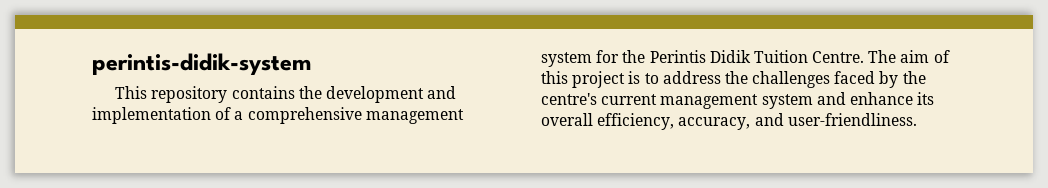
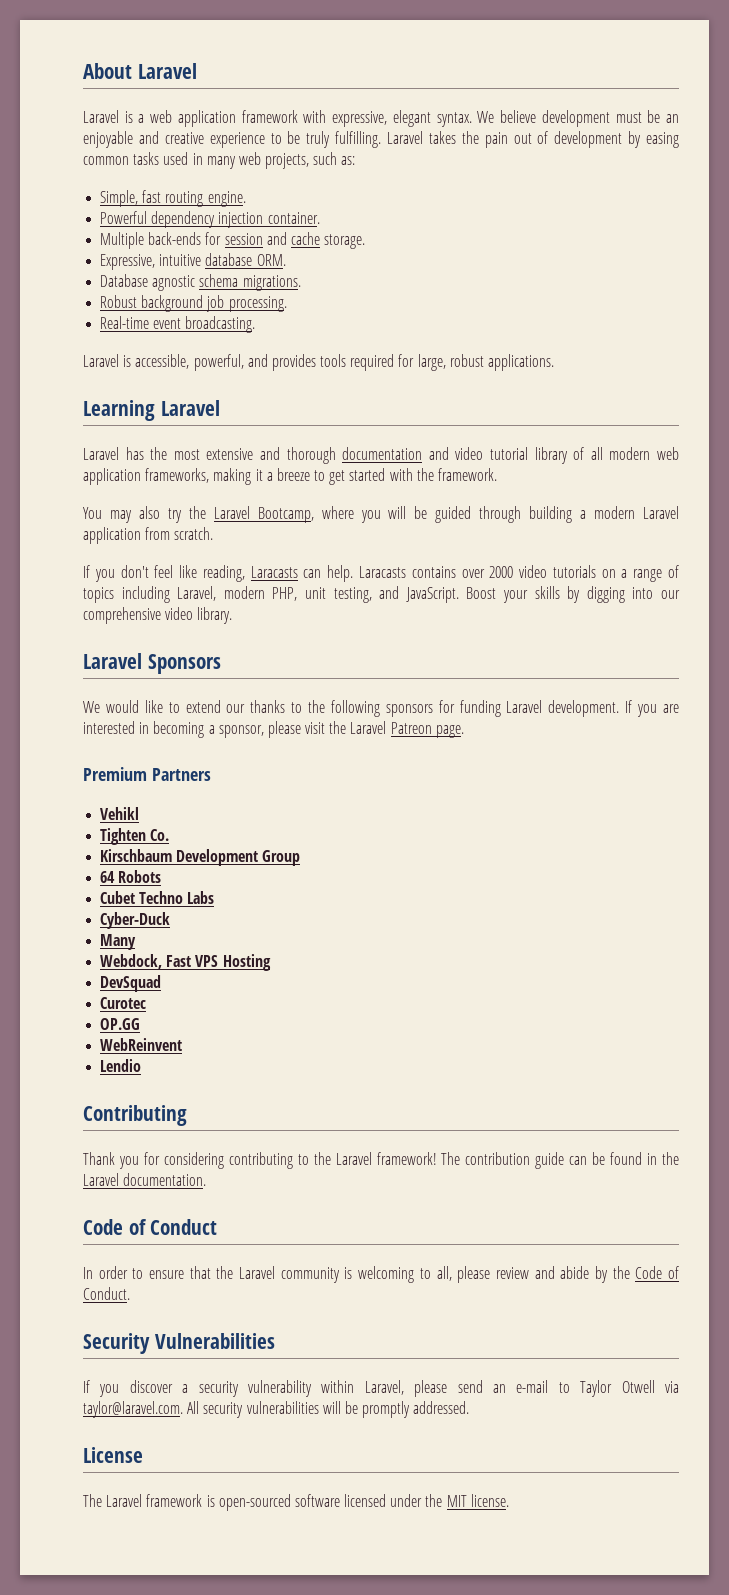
[92,53,311,75] [115,86,457,103] [92,107,464,124] [541,50,950,67] [541,71,926,88] [541,92,935,109] [541,113,917,130] perintis-didik-system // This repository contains the development and implementation of a comprehensive management system for the Perintis Didik Tuition Centre. The aim of this project is to address the challenges faced by the centre's current management system and enhance its overall efficiency, accuracy, and user-friendliness. -> [83,63,197,79] [83,110,680,127] [83,131,679,148] [83,152,356,169] [100,190,246,207] [100,211,320,228] [100,232,366,249] [100,253,286,270] [100,274,301,291] [100,295,287,312] [100,316,256,333] [83,354,555,371] [83,400,220,421] [83,447,680,464] [83,468,498,485] [83,506,679,523] [83,527,214,544] [83,565,680,582] [83,586,681,603] [83,607,233,624] [83,653,221,674] [83,700,679,717] [83,721,464,738] [83,767,211,781] [100,807,140,820] [100,828,170,845] [100,849,301,866] [100,870,162,883] [100,891,215,904] [100,912,171,929] [100,934,137,950] [100,954,271,971] [100,975,162,992] [100,997,147,1009] [100,1018,141,1030] [100,1038,183,1051] [100,1059,142,1072] [83,1105,187,1126] [83,1152,679,1169] [83,1173,207,1186] [83,1219,218,1235] [83,1266,679,1283] [83,1287,130,1300] [83,1333,275,1354] [83,1380,679,1397] [83,1401,470,1418] [83,1447,143,1463] [83,1494,509,1511] About Laravel // Laravel is a web application framework with expressive, elegant syntax. We believe development must be an enjoyable and creative experience to be truly fulfilling. Laravel takes the pain out of development by easing common tasks used in many web projects, such as: // Simple, fast routing engine. // Powerful dependency injection container. // Multiple back-ends for session and cache storage. // Expressive, intuitive database ORM. // Database agnostic schema migrations. // Robust background job processing. // Real-time event broadcasting. // Laravel is accessible, powerful, and provides tools required for large, robust applications. // Learning Laravel // Laravel has the most extensive and thorough documentation and video tutorial library of all modern web application frameworks, making it a breeze to get started with the framework. // You may also try the Laravel Bootcamp, where you will be guided through building a modern Laravel application from scratch. // If you don't feel like reading, Laracasts can help. Laracasts contains over 2000 video tutorials on a range of topics including Laravel, modern PHP, unit testing, and JavaScript. Boost your skills by digging into our comprehensive video library. // Laravel Sponsors // We would like to extend our thanks to the following sponsors for funding Laravel development. If you are interested in becoming a sponsor, please visit the Laravel Patreon page. // Premium Partners // Vehikl // Tighten Co. // Kirschbaum Development Group // 64 Robots // Cubet Techno Labs // Cyber-Duck // Many // Webdock, Fast VPS Hosting // DevSquad // Curotec // OP.GG // WebReinvent // Lendio // Contributing // Thank you for considering contributing to the Laravel framework! The contribution guide can be found in the Laravel documentation. // Code of Conduct // In order to ensure that the Laravel community is welcoming to all, please review and abide by the Code of Conduct. // Security Vulnerabilities // If you discover a security vulnerability within Laravel, please send an e-mail to Taylor Otwell via taylor@laravel.com. All security vulnerabilities will be promptly addressed. // License // The Laravel framework is open-sourced software licensed under the MIT license.

